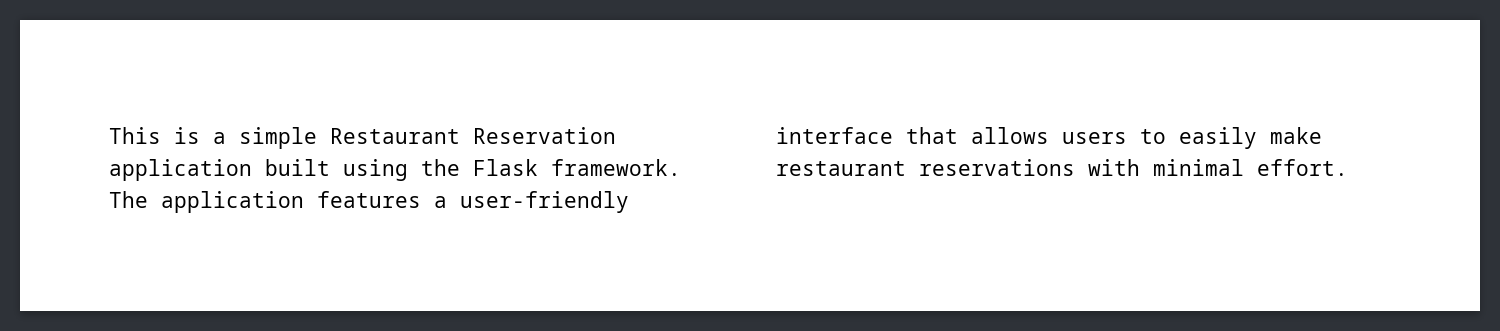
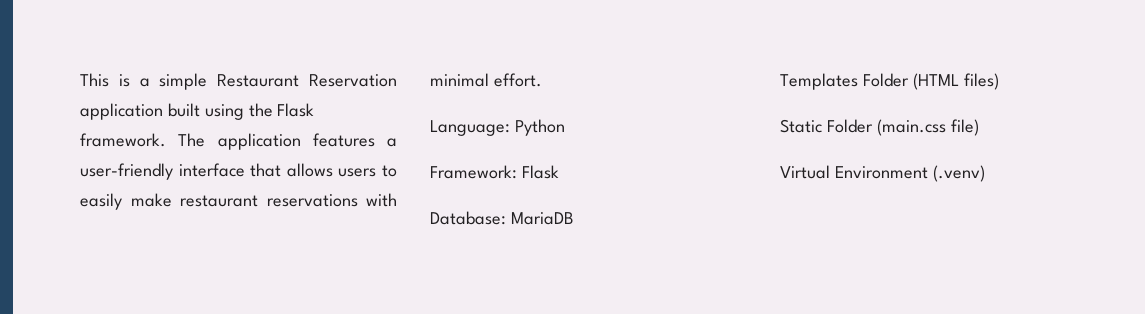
(1348, 167) none -> [430,119,565,136] [430,165,559,179] [430,211,574,225] [780,73,999,90] [780,119,979,136] [780,165,985,182] // Language: Python // Framework: Flask // Database: MariaDB // Templates Folder (HTML files) // Static Folder (main.css file) // Virtual Environment (.venv)

